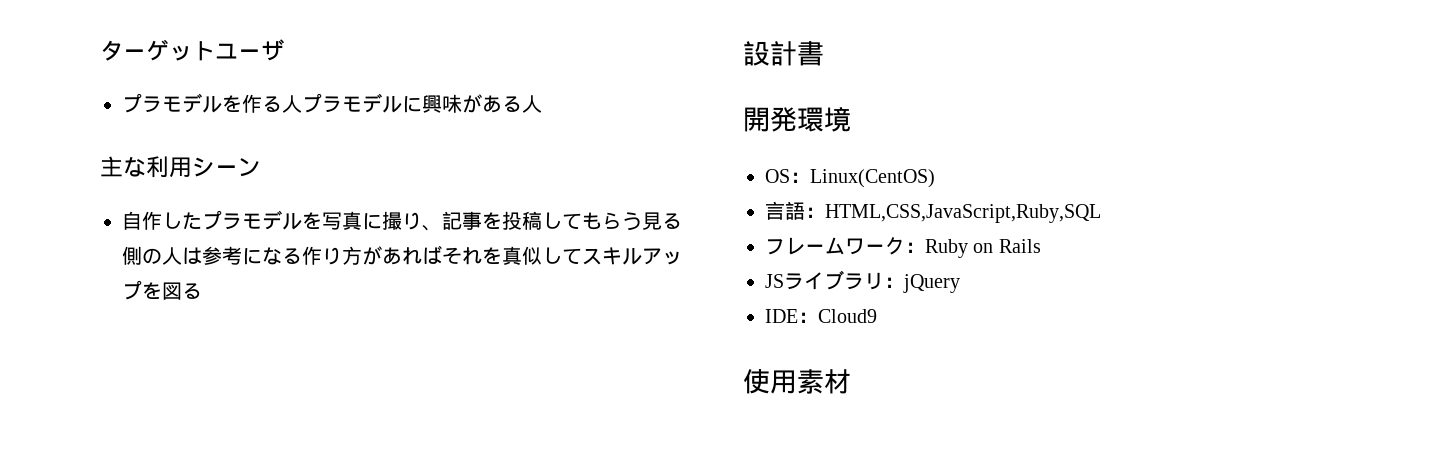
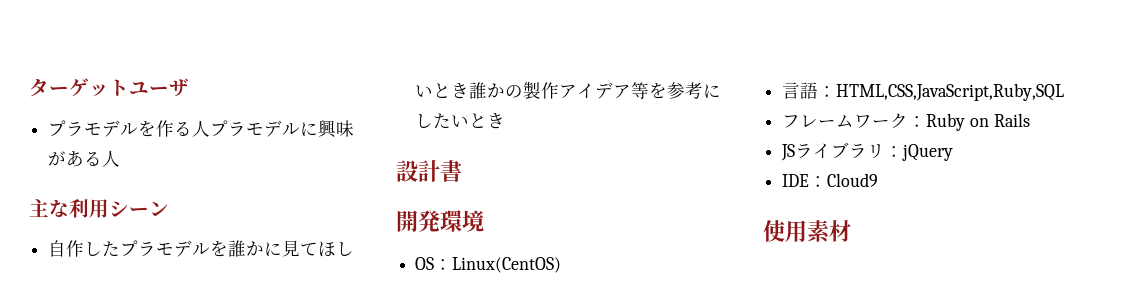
[322,211,682,231] [122,245,682,265] [122,280,202,300] 写真に撮り、記事を投稿してもらう見る側の人は参考になる作り方があればそれを真似してスキルアップを図る -> [228,240,355,257] [415,81,722,99] [415,113,506,129] 誰かに見てほしいとき誰かの製作アイデア等を参考にしたいとき

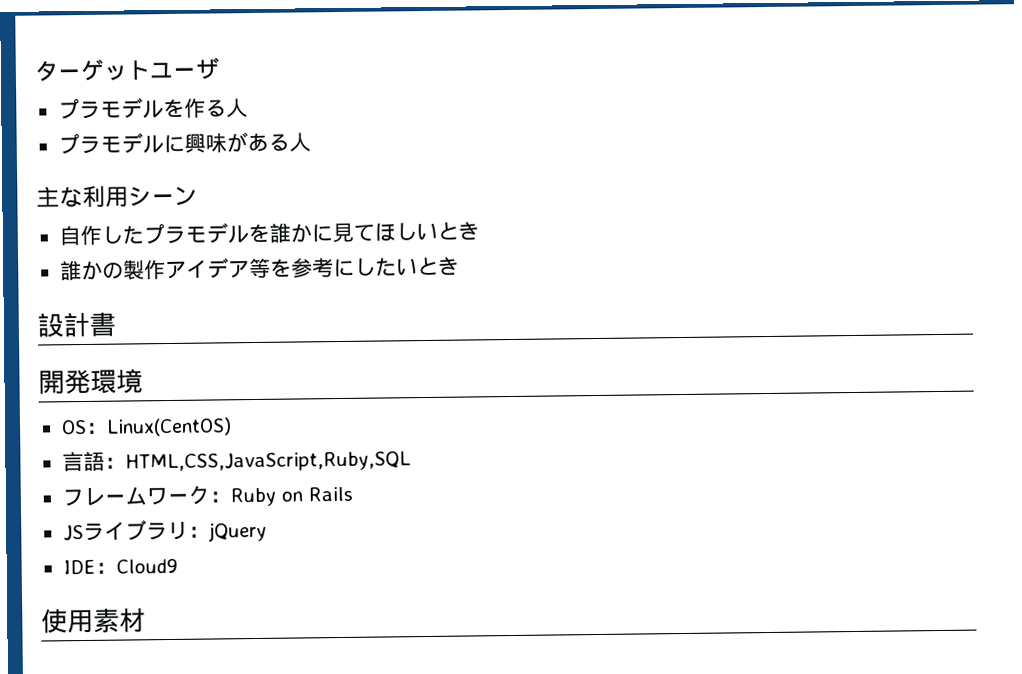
(211, 128) none -> (248, 108) //
(470, 91) none -> (480, 231) //

